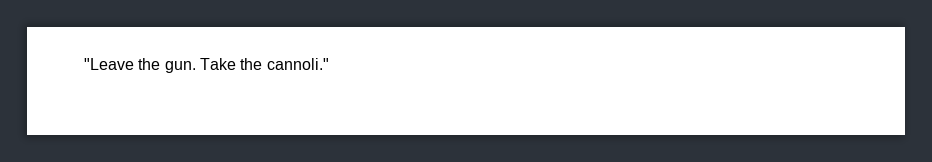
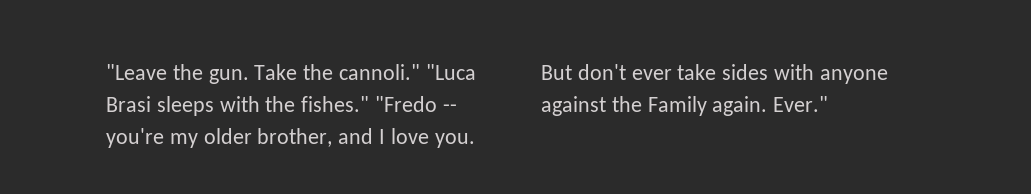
(329, 64) none -> [425,64,476,80] [106,96,457,116] [106,128,475,148] [541,64,888,84] [541,96,829,116] "Luca Brasi sleeps with the fishes." "Fredo -- you're my older brother, and I love you. But don't ever take sides with anyone against the Family again. Ever."

